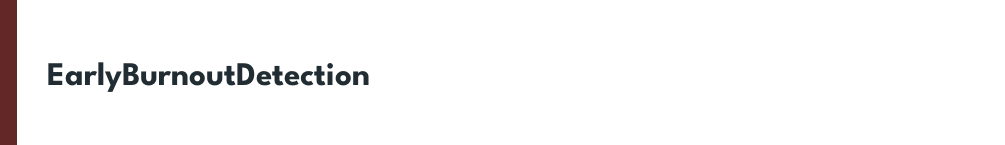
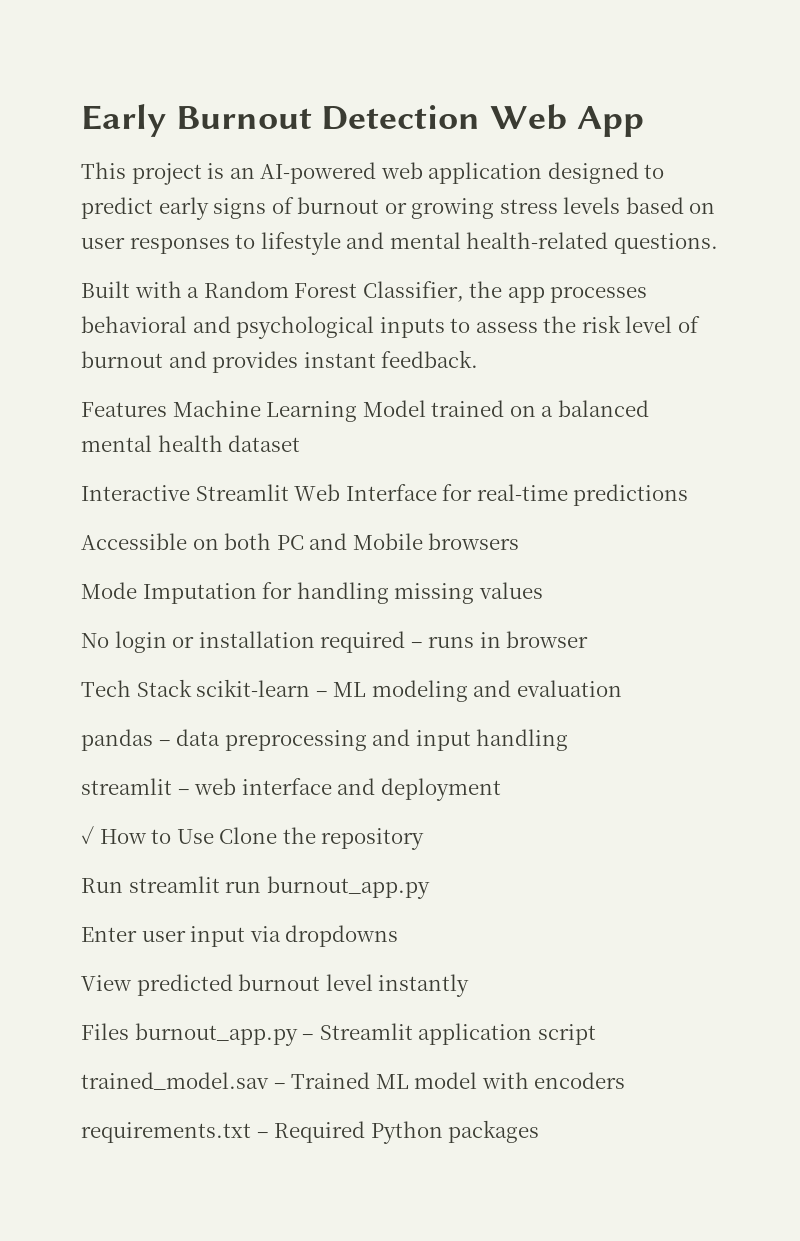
[47,62,370,92] EarlyBurnoutDetection -> [81,104,644,137] [81,162,665,185] [81,197,716,220] [81,232,718,255] [81,281,648,303] [81,315,700,339] [81,350,479,373] [81,400,649,422] [81,435,301,452] [81,484,689,506] [81,533,520,550] [81,582,543,604] [81,631,589,653] [81,679,622,702] [81,729,569,751] [81,778,501,801] [81,826,425,850] [81,876,430,899] [81,925,399,947] [81,974,470,997] [81,1023,596,1046] [81,1072,626,1090] [81,1120,540,1144] Early Burnout Detection Web App // This project is an AI-powered web application designed to predict early signs of burnout or growing stress levels based on user responses to lifestyle and mental health-related questions. // Built with a Random Forest Classifier, the app processes behavioral and psychological inputs to assess the risk level of burnout and provides instant feedback. // Features Machine Learning Model trained on a balanced mental health dataset // Interactive Streamlit Web Interface for real-time predictions // Accessible on both PC and Mobile browsers // Mode Imputation for handling missing values // No login or installation required – runs in browser // Tech Stack scikit-learn – ML modeling and evaluation // pandas – data preprocessing and input handling // streamlit – web interface and deployment // ✓ How to Use Clone the repository // Run streamlit run burnout_app.py // Enter user input via dropdowns // View predicted burnout level instantly // Files burnout_app.py – Streamlit application script // trained_model.sav – Trained ML model with encoders // requirements.txt – Required Python packages

